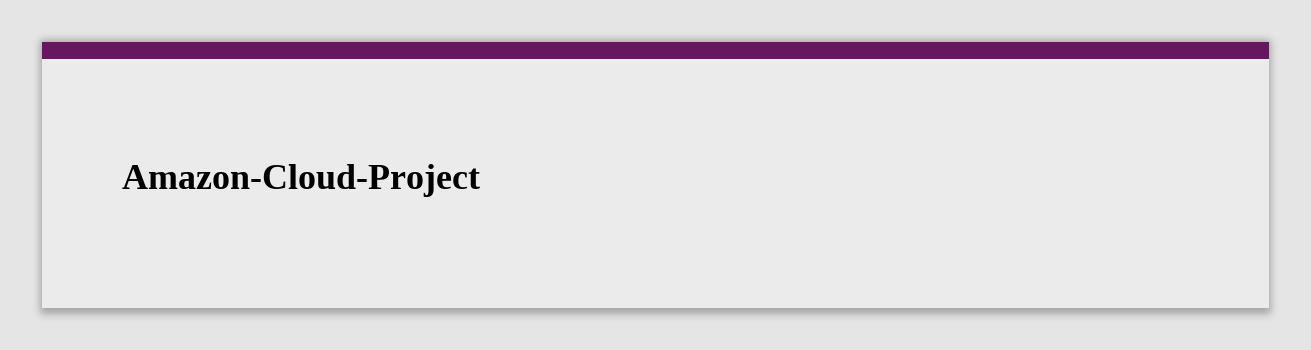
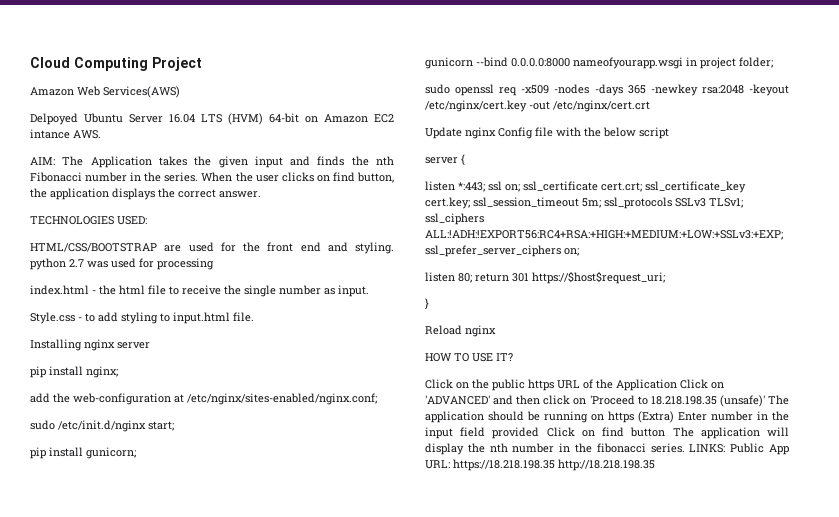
[122,164,480,197] Amazon-Cloud-Project -> [30,57,202,71] [30,86,180,98] [30,113,394,125] [30,129,101,139] [30,156,395,168] [30,172,394,183] [30,188,261,200] [30,216,147,225] [30,242,394,254] [30,258,214,270] [30,285,369,297] [30,312,254,324] [30,339,150,351] [30,366,118,378] [30,393,377,405] [30,420,174,432] [30,447,136,459] [425,57,773,69] [425,84,789,96] [425,100,650,112] [425,127,669,139] [425,154,465,165] [425,181,746,193] [425,197,743,209] [425,213,484,225] [425,230,783,240] [425,245,579,257] [425,271,665,284] [425,298,429,309] [425,325,496,337] [425,353,513,362] [425,379,724,391] [425,395,789,407] [425,411,789,423] [425,427,789,439] [425,443,789,455] [425,459,655,471] Cloud Computing Project // Amazon Web Services(AWS) // Delpoyed Ubuntu Server 16.04 LTS (HVM) 64-bit on Amazon EC2 intance AWS. // AIM: The Application takes the given input and finds the nth Fibonacci number in the series. When the user clicks on find button, the application displays the correct answer. // TECHNOLOGIES USED: // HTML/CSS/BOOTSTRAP are used for the front end and styling. python 2.7 was used for processing // index.html - the html file to receive the single number as input. // Style.css - to add styling to input.html file. // Installing nginx server // pip install nginx; // add the web-configuration at /etc/nginx/sites-enabled/nginx.conf; // sudo /etc/init.d/nginx start; // pip install gunicorn; // gunicorn --bind 0.0.0.0:8000 nameofyourapp.wsgi in project folder; // sudo openssl req -x509 -nodes -days 365 -newkey rsa:2048 -keyout /etc/nginx/cert.key -out /etc/nginx/cert.crt // Update nginx Config file with the below script // server { // listen *:443; ssl on; ssl_certificate cert.crt; ssl_certificate_key cert.key; ssl_session_timeout 5m; ssl_protocols SSLv3 TLSv1; ssl_ciphers ALL:!ADH:!EXPORT56:RC4+RSA:+HIGH:+MEDIUM:+LOW:+SSLv3:+EXP; ssl_prefer_server_ciphers on; // listen 80; return 301 https://$host$request_uri; // } // Reload nginx // HOW TO USE IT? // Click on the public https URL of the Application Click on 'ADVANCED' and then click on 'Proceed to 18.218.198.35 (unsafe)' The application should be running on https (Extra) Enter number in the input field provided Click on find button The application will display the nth number in the fibonacci series. LINKS: Public App URL: https://18.218.198.35 http://18.218.198.35

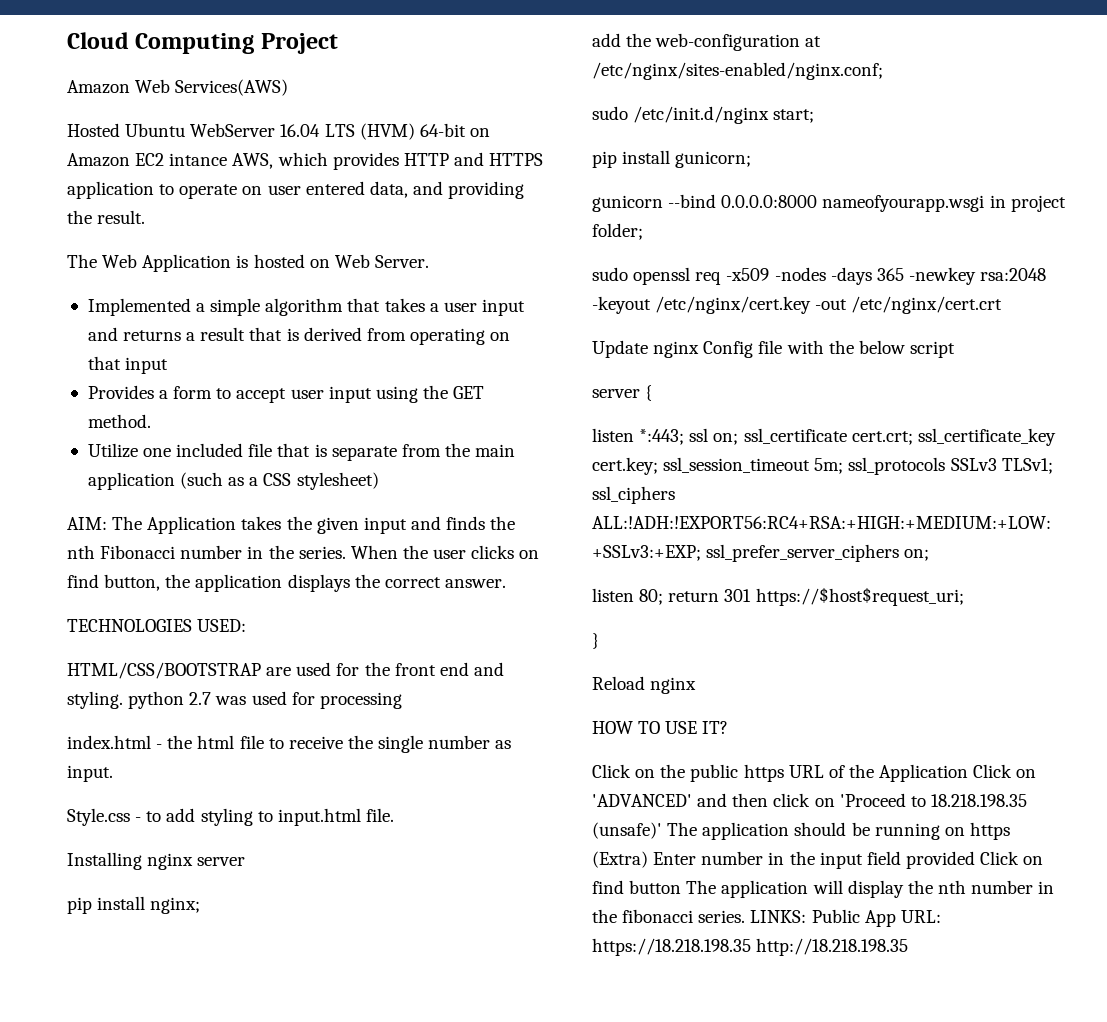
[30,113,163,125] Delpoyed Ubuntu Server -> [67,123,276,137] Hosted Ubuntu WebServer
[73,130,101,139] AWS. -> [232,152,544,170] [67,181,525,199] [67,210,146,224] [67,254,429,272] [87,298,525,316] [87,327,511,345] [87,356,169,374] [87,385,485,403] [87,414,151,428] [87,443,516,461] [87,472,379,490] AWS, which provides HTTP and HTTPS application to operate on user entered data, and providing the result. // The Web Application is hosted on Web Server. // Implemented a simple algorithm that takes a user input and returns a result that is derived from operating on that input // Provides a form to accept user input using the GET method. // Utilize one included file that is separate from the main application (such as a CSS stylesheet)

